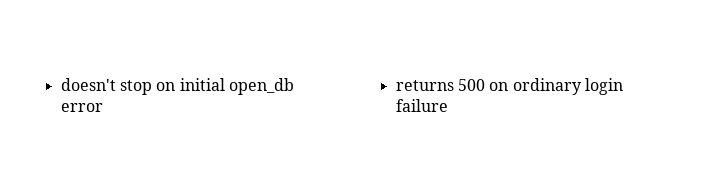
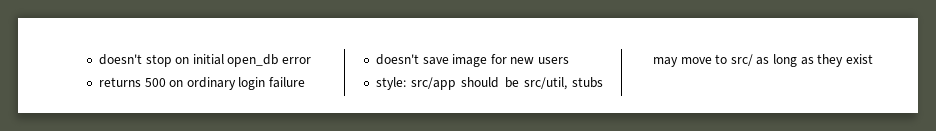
(448, 105) none -> [375,54,570,67] [375,77,603,90] [652,54,874,67] // doesn't save image for new users // style: src/app should be src/util, stubs may move to src/ as long as they exist

